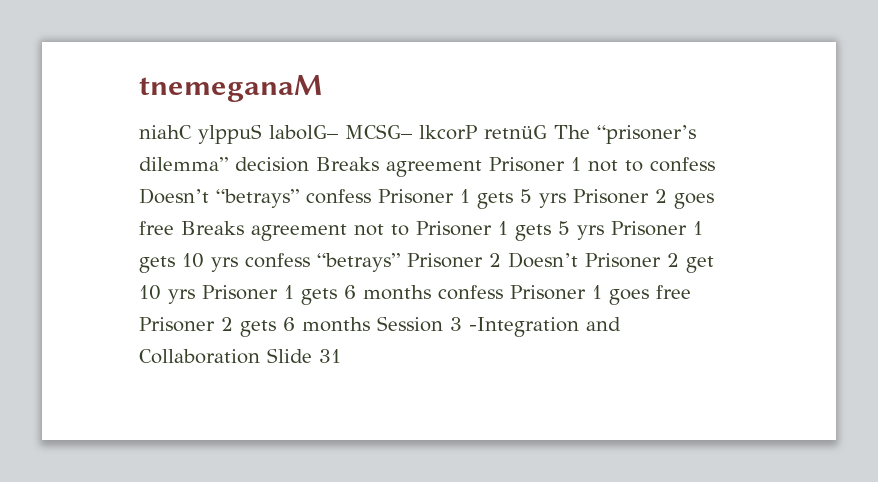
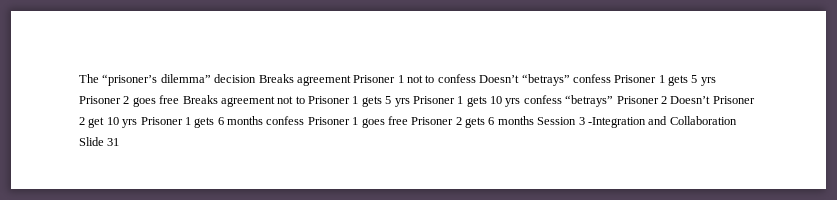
[139,75,322,102] [139,124,547,144] tnemeganaM // niahC ylppuS labolG– MCSG– lkcorP retnüG -> (79, 78) none

